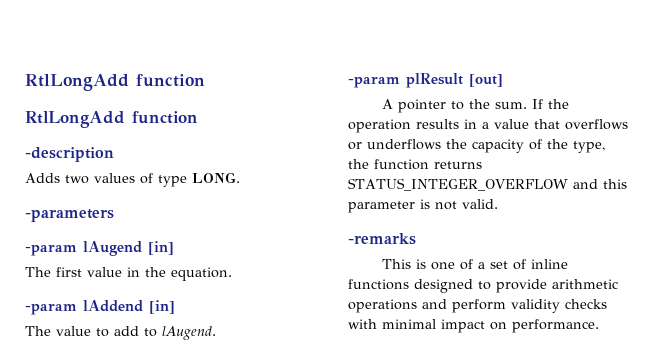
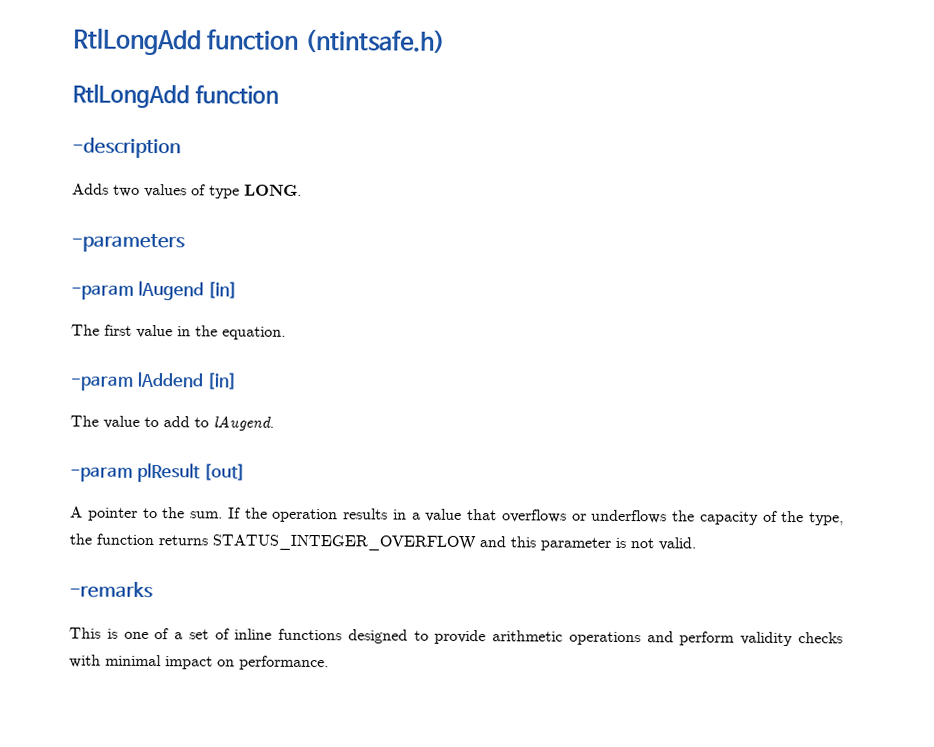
[25,74,205,91] RtlLongAdd function -> [72,28,446,56] RtlLongAdd function (ntintsafe.h)

